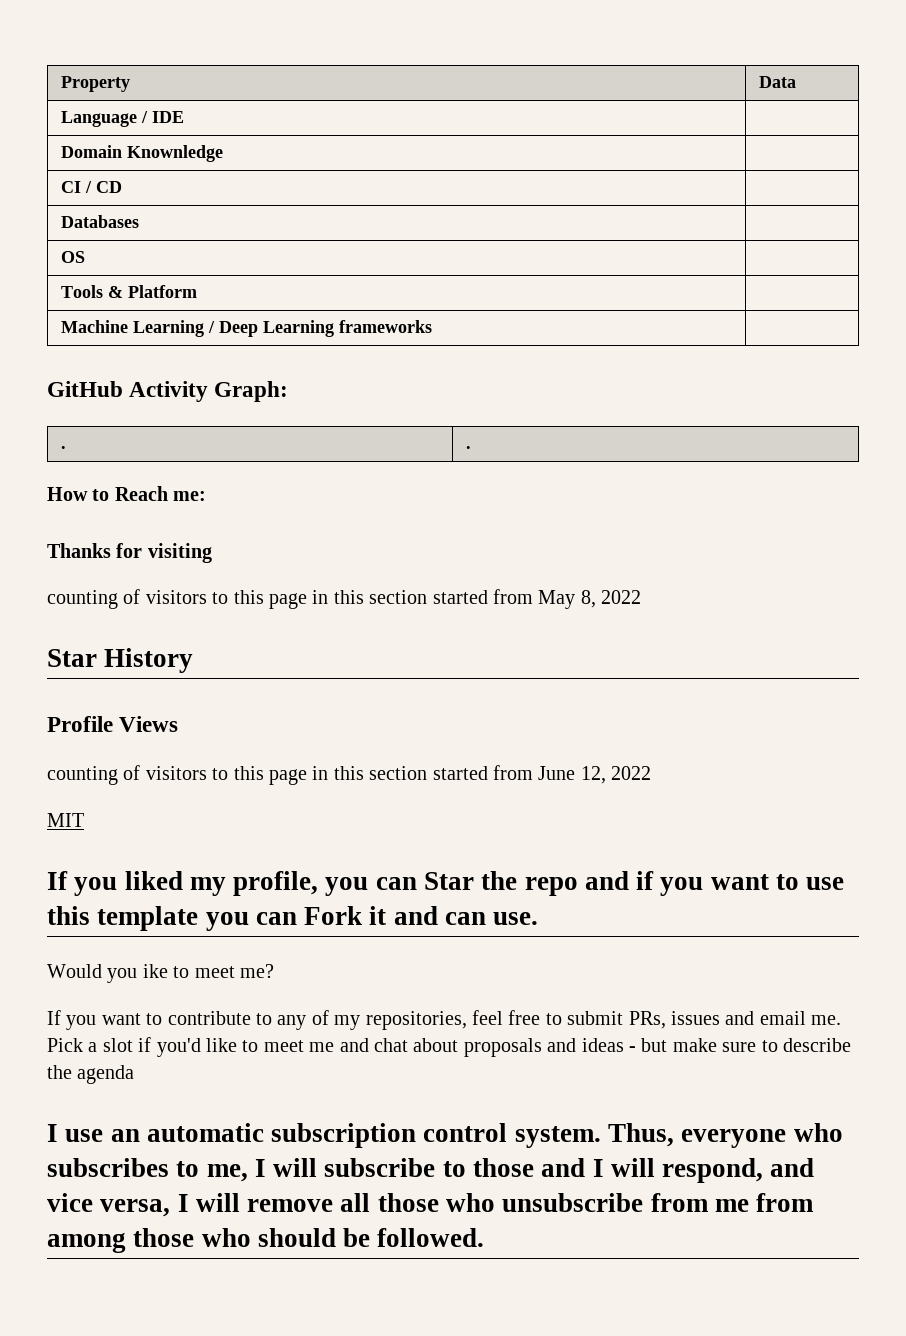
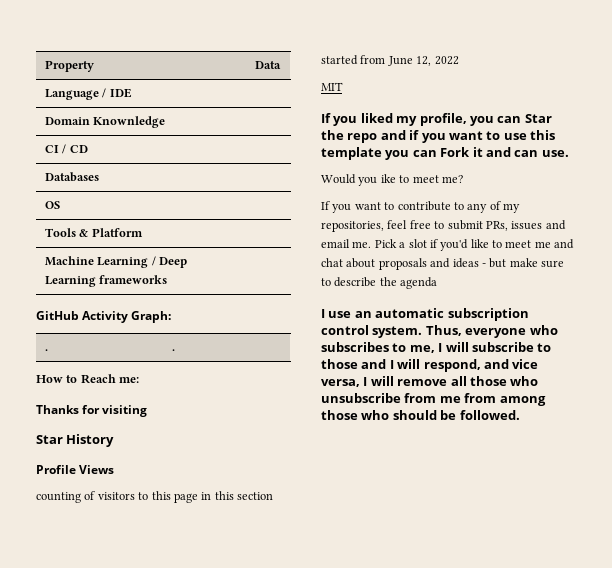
[47,589,642,609] // counting of visitors to this page in this section started from May 8, 2022 -> (148, 411) none

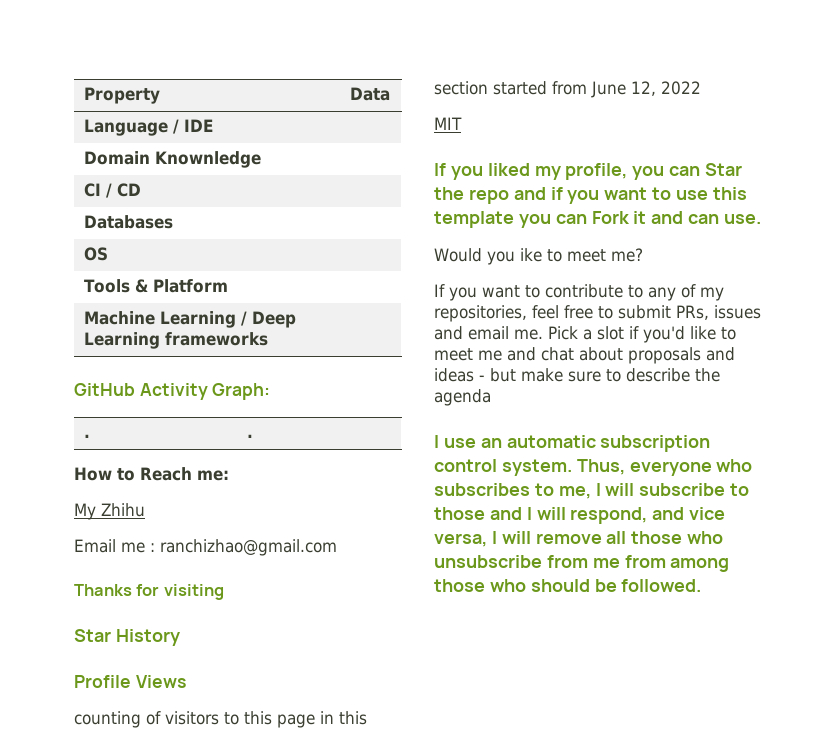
(140, 380) none -> [74,503,145,520] [74,539,337,556] // My Zhihu // Email me : ranchizhao@gmail.com

